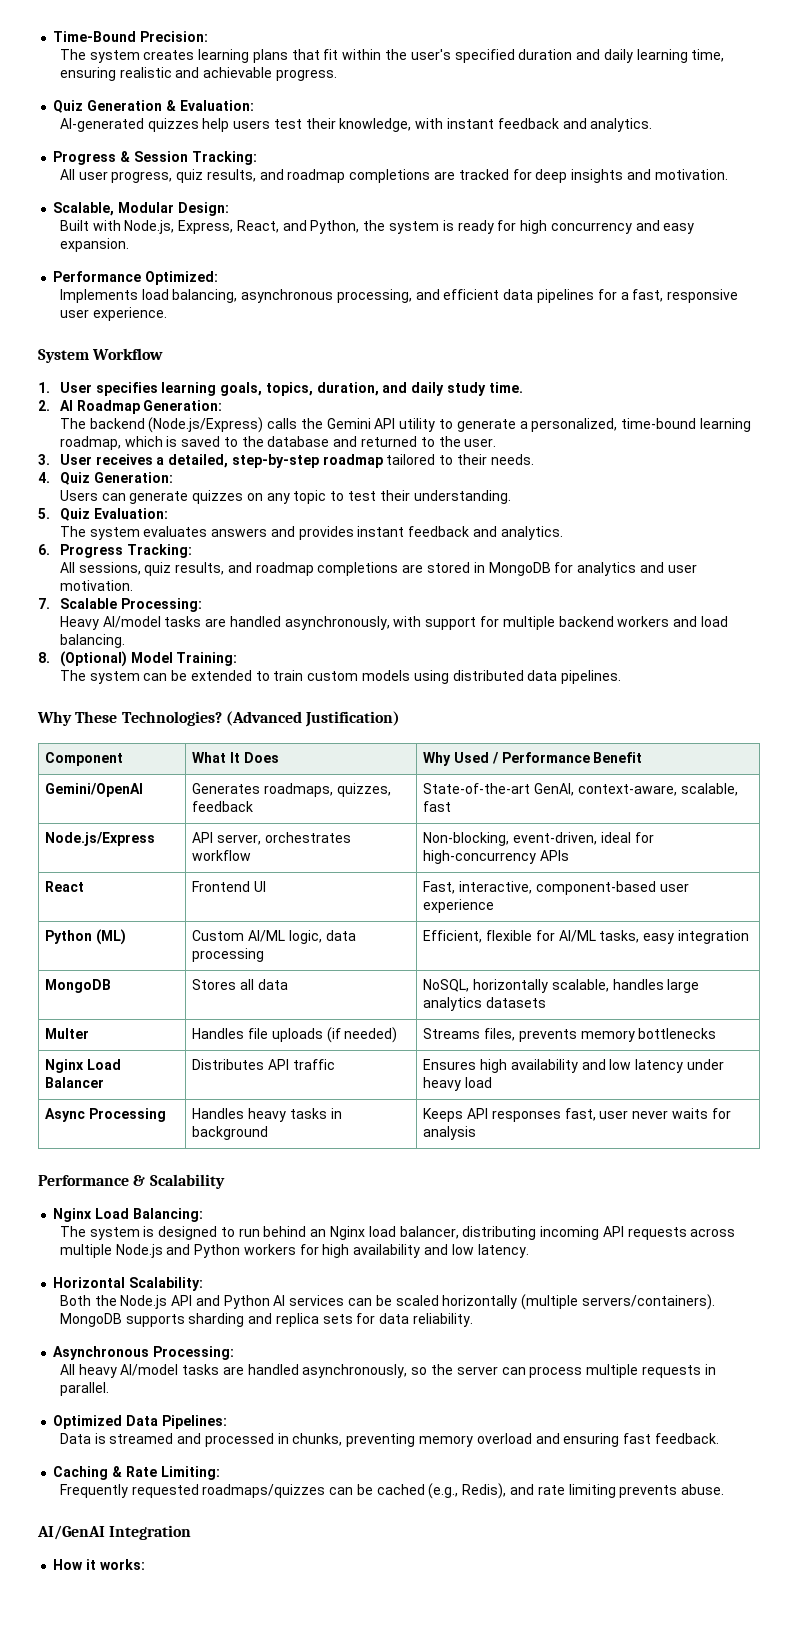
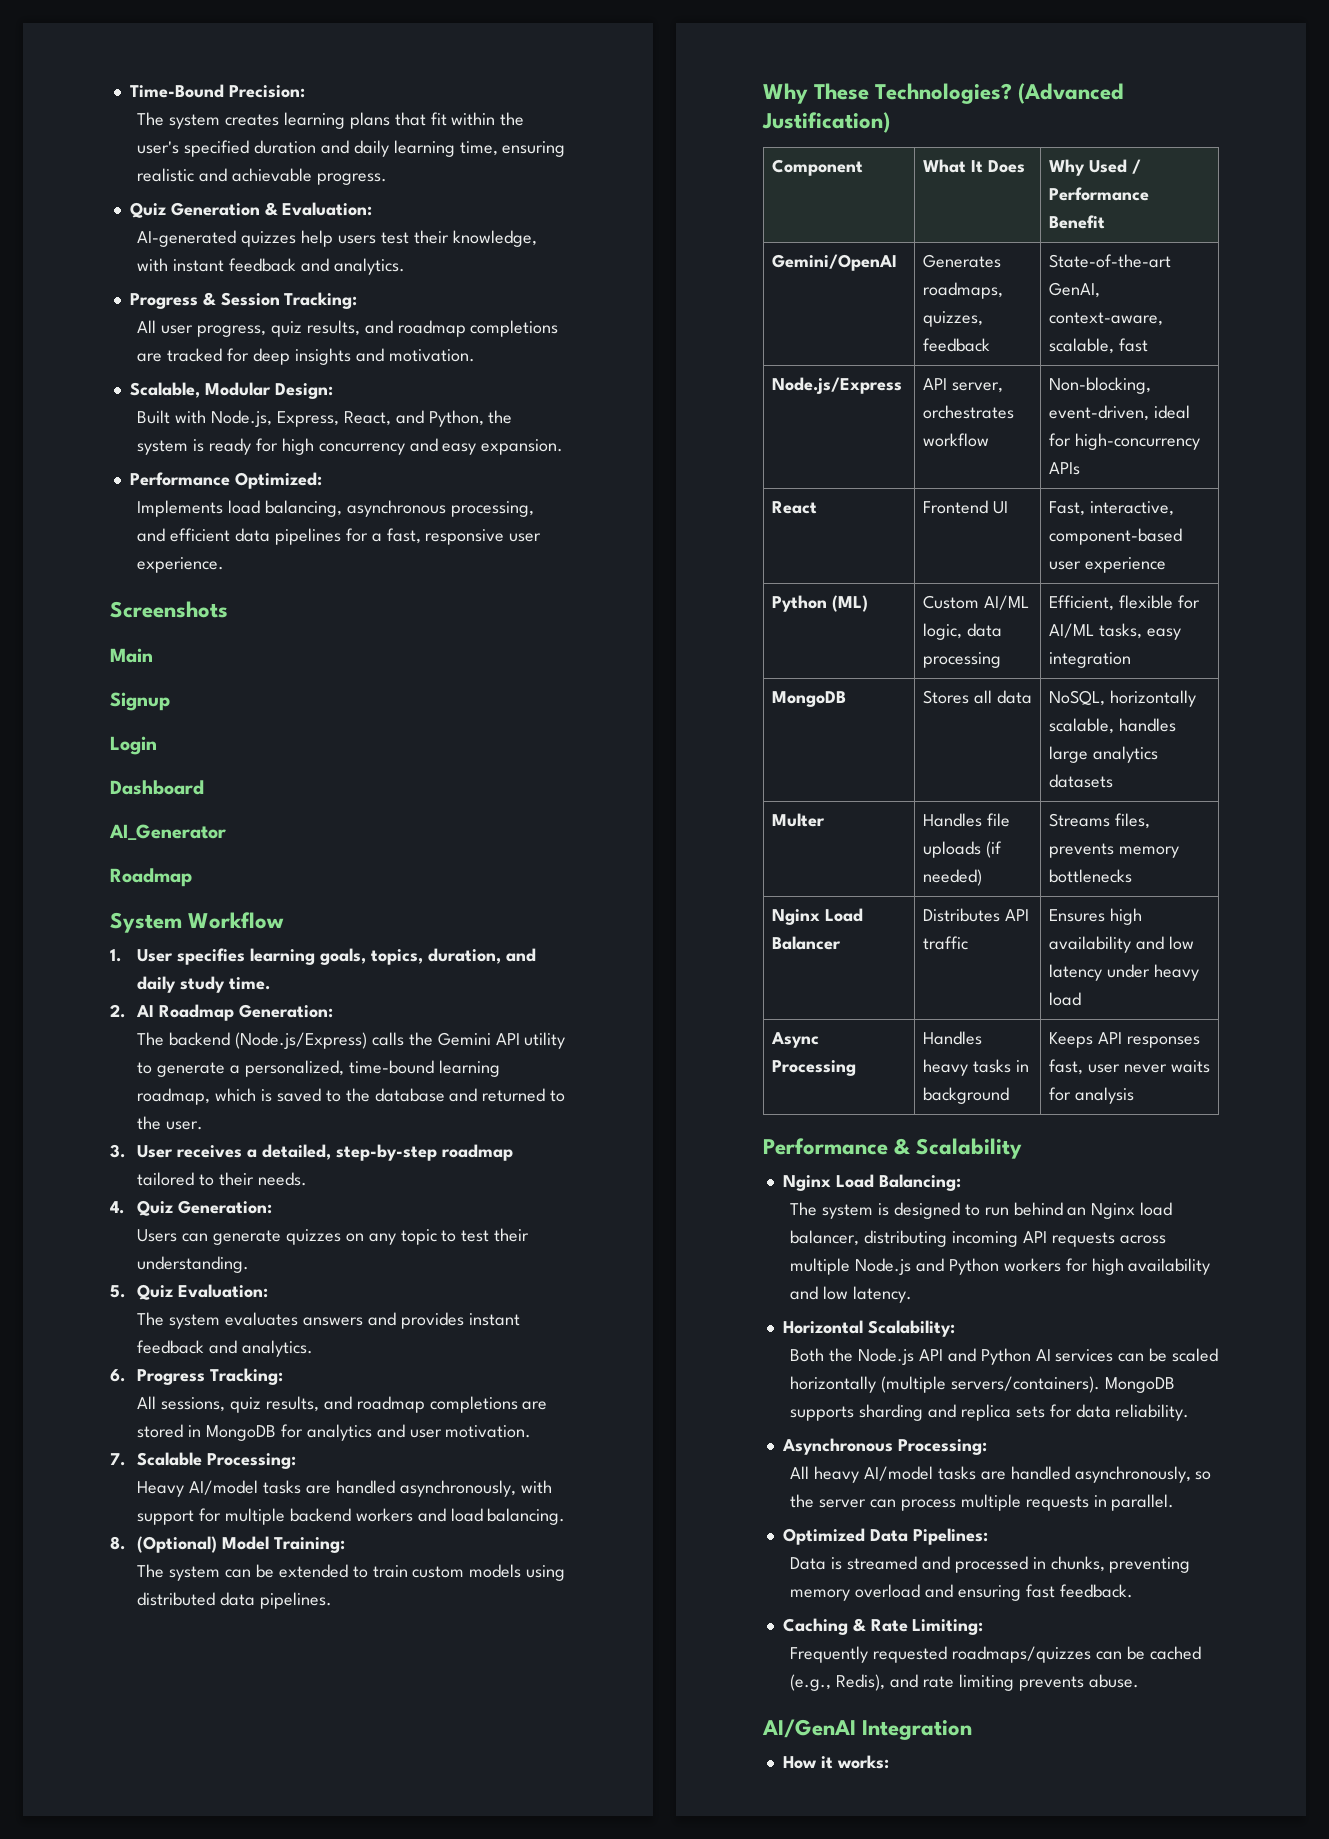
(167, 314) none -> [110,601,228,618] [110,648,153,663] [110,692,170,711] [110,736,157,755] [110,780,204,795] [109,824,226,840] [110,868,192,887] // Screenshots // Main // Signup // Login // Dashboard // AI_Generator // Roadmap

